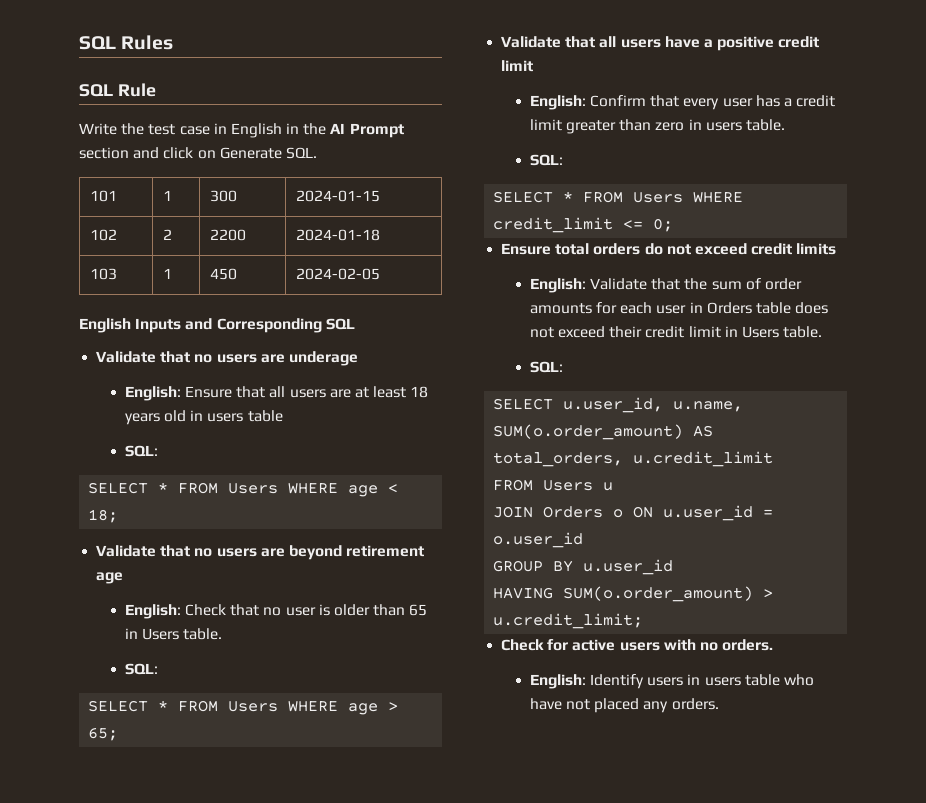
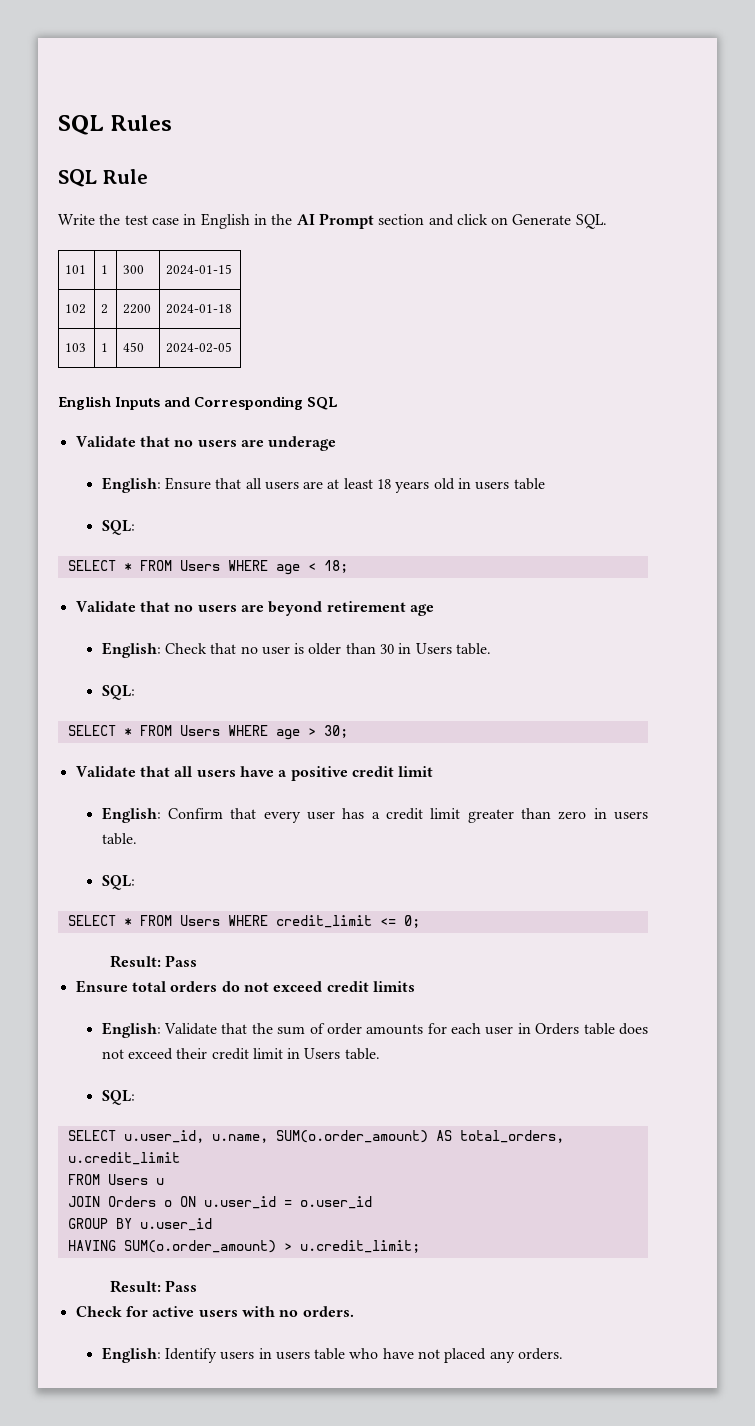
[409,604,428,616] 65 -> [380,644,395,654] 30
[88,727,119,741] 65; -> [323,725,348,738] 30;
(674, 225) none -> [109,955,198,968] // Result: Pass
(644, 621) none -> [109,1280,198,1293] // Result: Pass

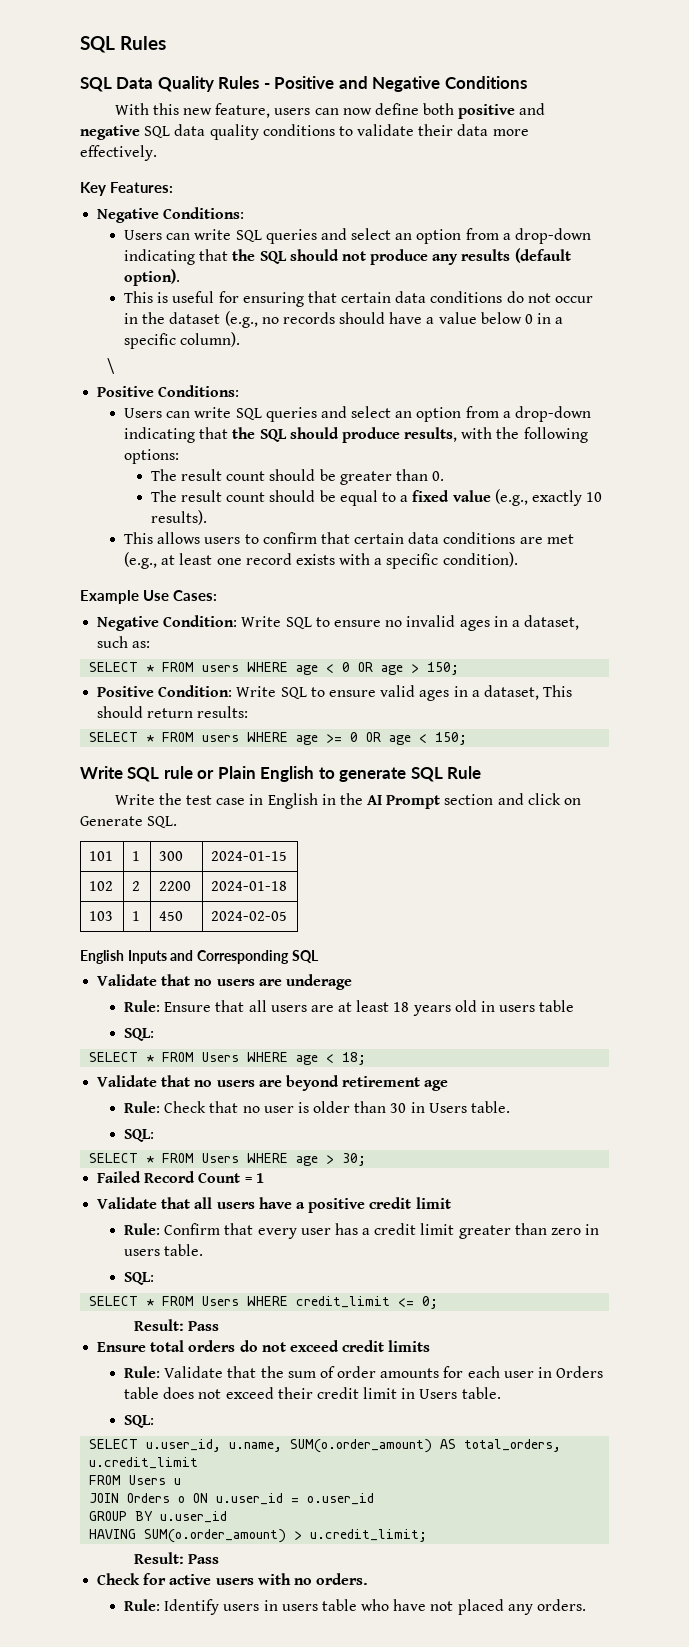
(97, 178) none -> [116,76,527,92] [114,103,546,119] [80,124,529,140] [80,145,157,161] [80,182,174,196] [97,207,245,223] [123,228,591,244] [123,248,571,265] [123,269,180,286] [123,291,593,307] [123,311,564,328] [123,332,241,349] [106,358,115,374] [97,385,240,397] [123,406,591,422] [123,427,588,443] [123,449,179,464] [150,469,445,485] [150,489,603,506] [150,510,207,525] [123,532,574,544] [123,552,518,569] [80,590,218,604] [97,615,580,631] [97,636,151,648] [89,662,460,675] [97,685,573,701] [97,706,249,718] [89,732,468,745] [80,766,443,782] Data Quality Rules - Positive and Negative Conditions // With this new feature, users can now define both positive and negative SQL data quality conditions to validate their data more effectively. // Key Features: // Negative Conditions: // Users can write SQL queries and select an option from a drop-down indicating that the SQL should not produce any results (default option). // This is useful for ensuring that certain data conditions do not occur in the dataset (e.g., no records should have a value below 0 in a specific column). // \ // Positive Conditions: // Users can write SQL queries and select an option from a drop-down indicating that the SQL should produce results, with the following options: // The result count should be greater than 0. // The result count should be equal to a fixed value (e.g., exactly 10 results). // This allows users to confirm that certain data conditions are met (e.g., at least one record exists with a specific condition). // Example Use Cases: // Negative Condition: Write SQL to ensure no invalid ages in a dataset, such as: // SELECT * FROM users WHERE age < 0 OR age > 150; // Positive Condition: Write SQL to ensure valid ages in a dataset, This should return results: // SELECT * FROM users WHERE age >= 0 OR age < 150; // Write SQL rule or Plain English to generate SQL
[101,477,161,493] English: -> [123,1000,160,1012] Rule:
[101,642,161,658] English: -> [123,1101,160,1113] Rule:
(348, 731) none -> [97,1171,264,1183] // Failed Record Count = 1
[101,807,161,823] English: -> [123,1223,160,1235] Rule:
[101,1022,161,1038] English: -> [123,1366,160,1378] Rule:
[101,1347,161,1363] English: -> [123,1599,160,1611] Rule:

